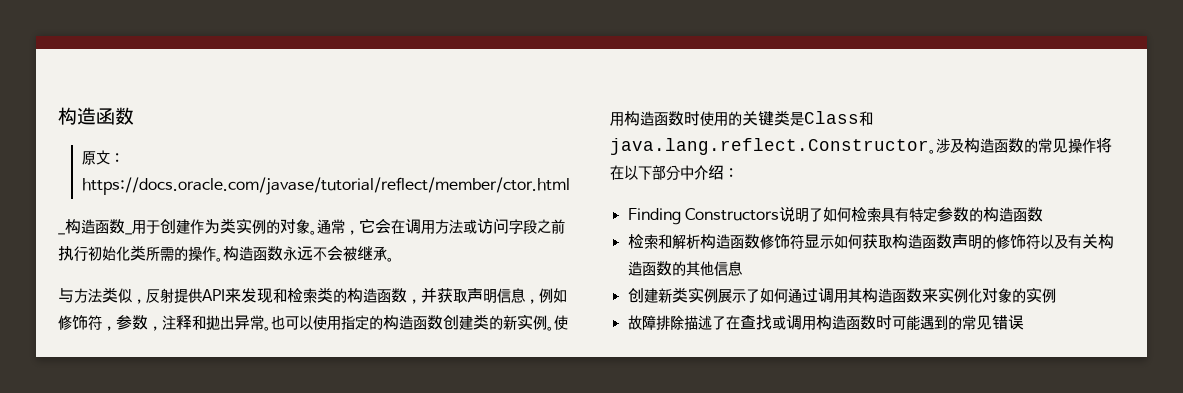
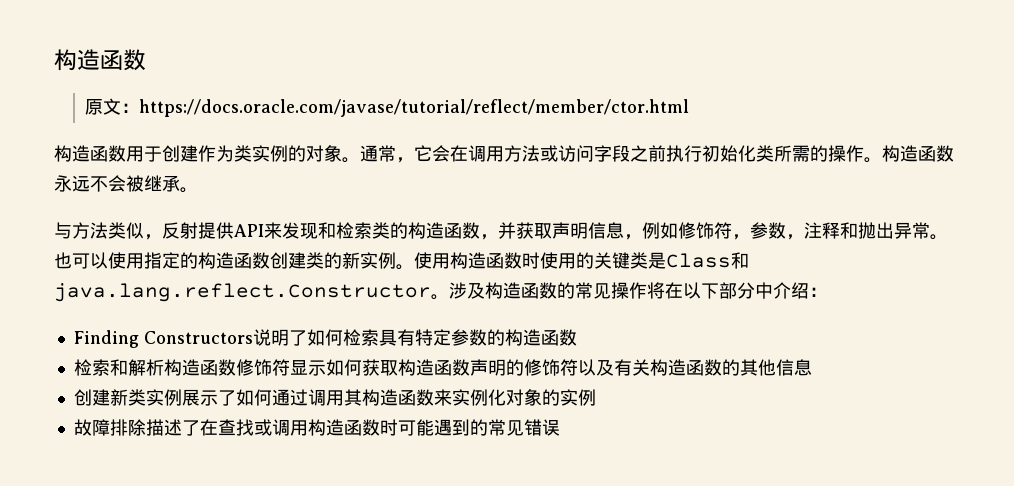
[58,219,132,235] _构造函数_ -> [54,145,126,162] 构造函数

